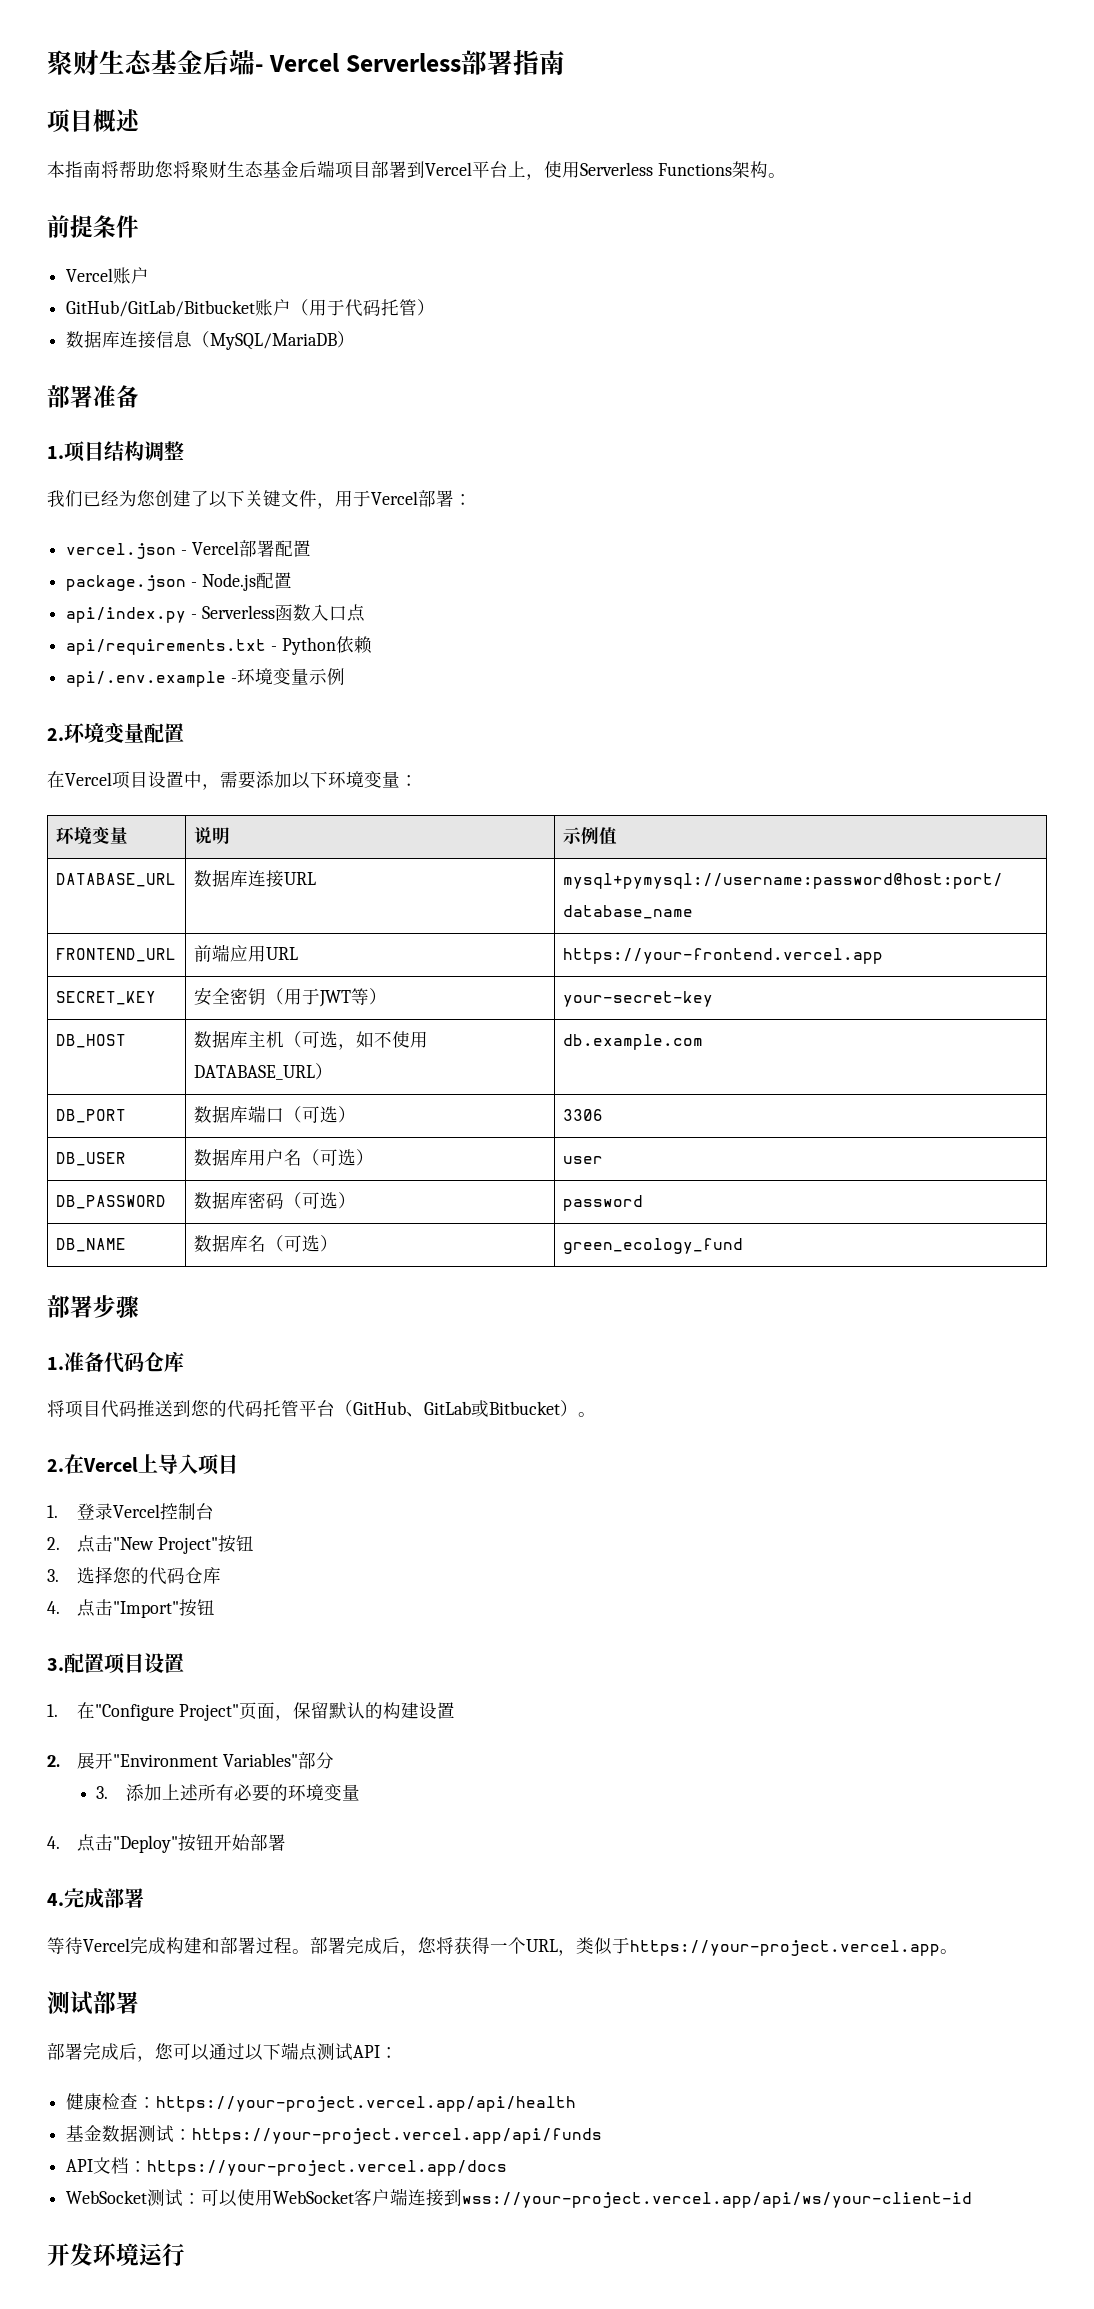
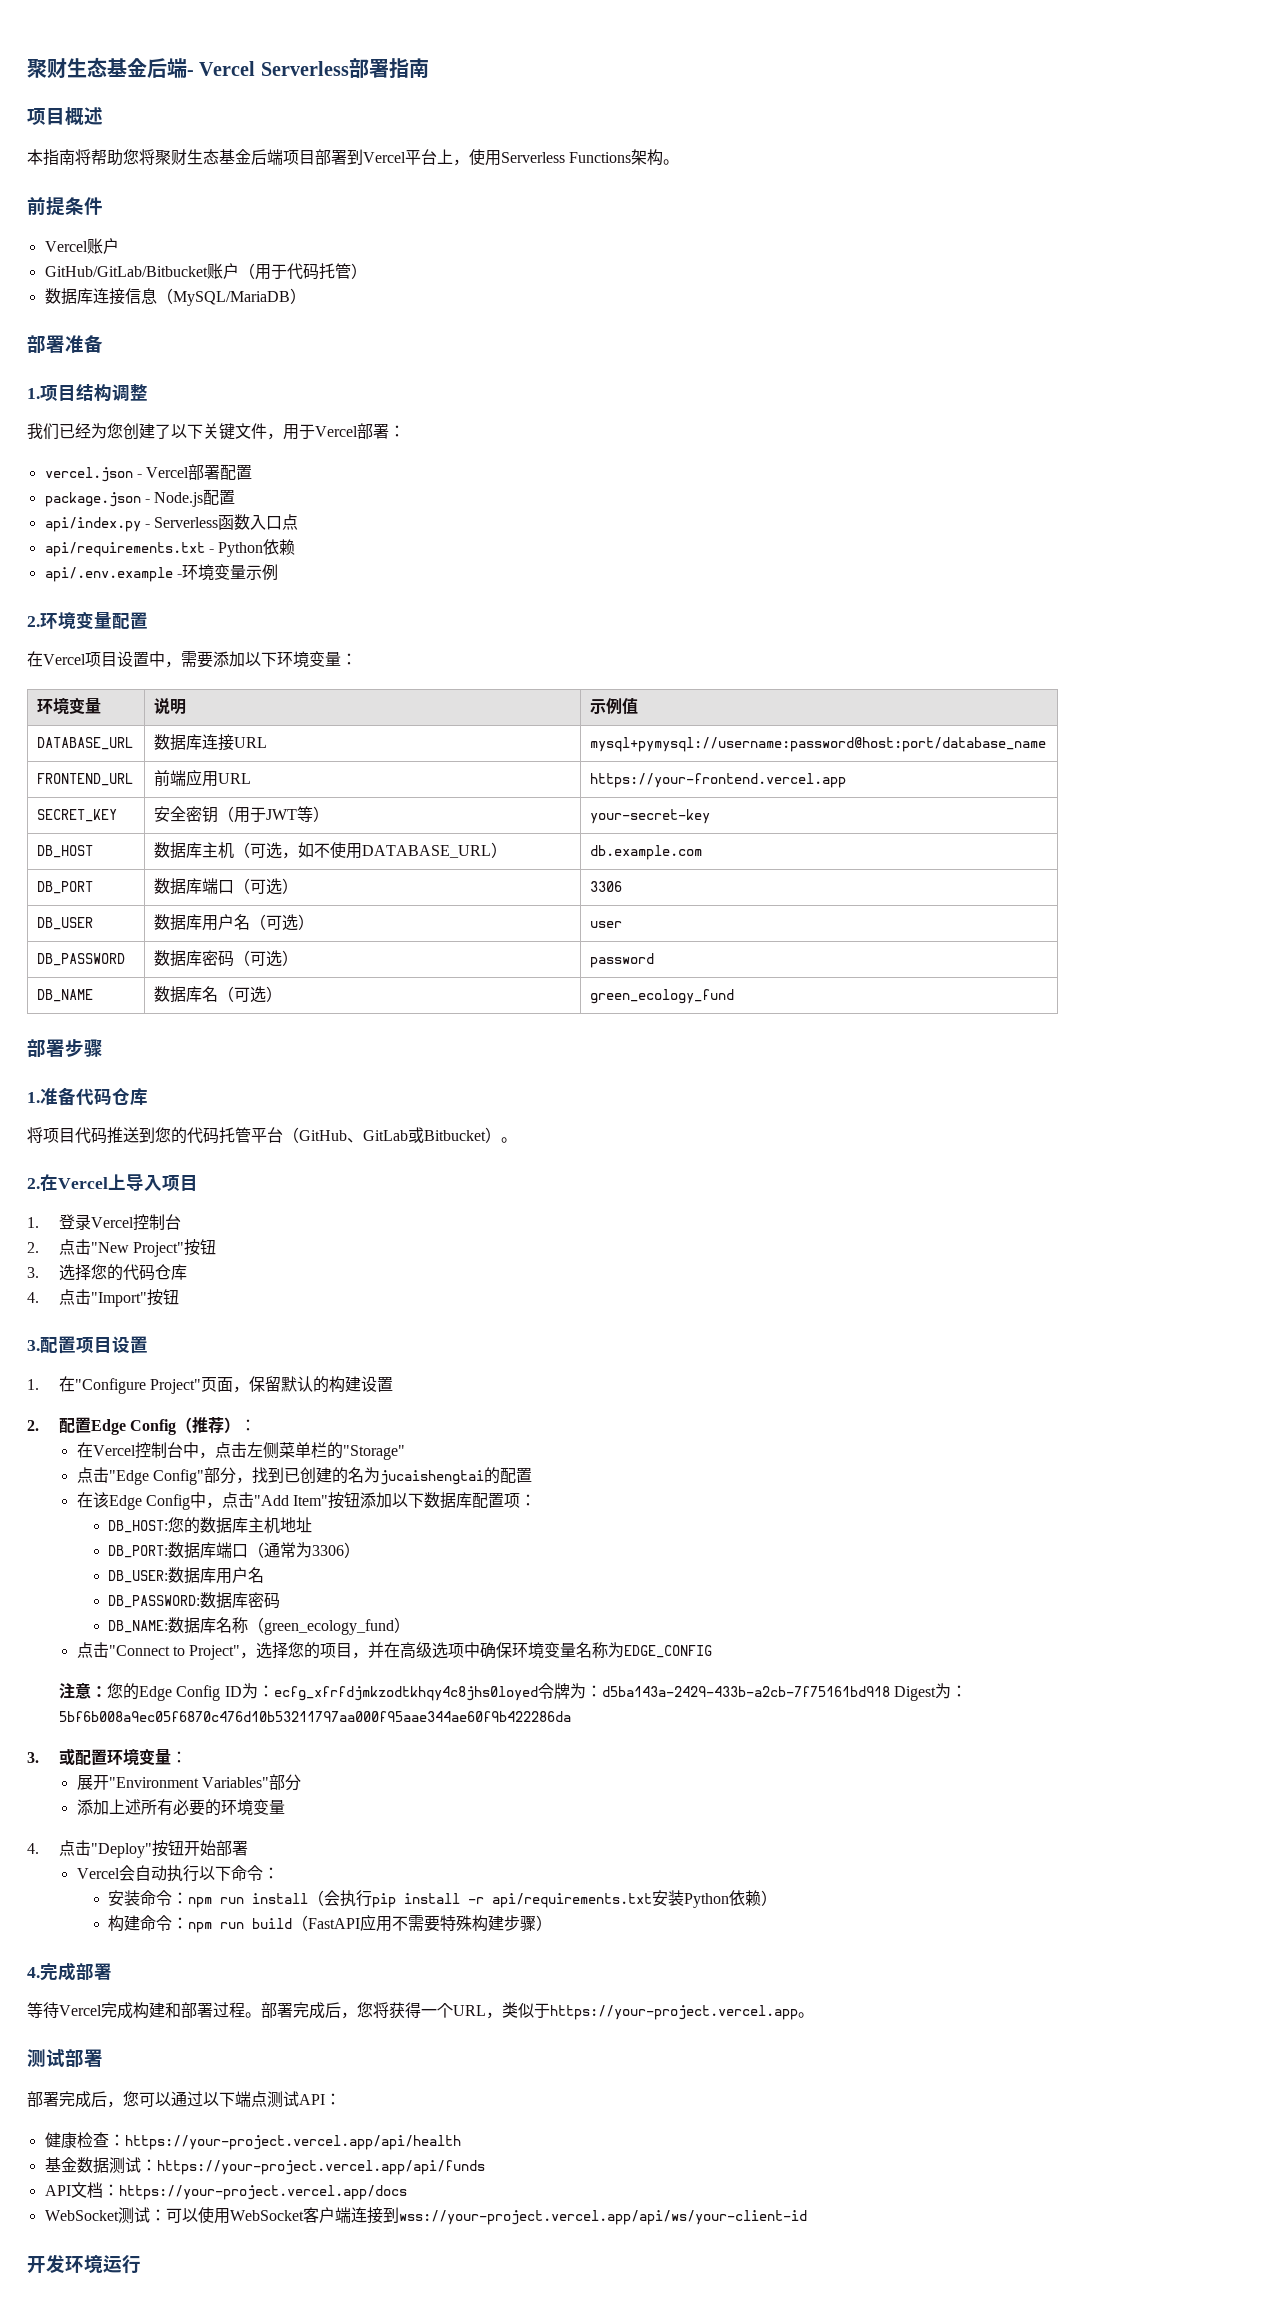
(60, 1761) none -> [58,1417,257,1435] [76,1442,405,1460] [76,1467,532,1485] [76,1492,537,1510] [108,1517,313,1534] [108,1542,361,1559] [108,1567,265,1584] [108,1592,281,1609] [108,1617,411,1635] [76,1642,713,1660] [58,1683,967,1701] [58,1711,571,1722] [27,1748,187,1766] 配置Edge Config（推荐）： // 在Vercel控制台中，点击左侧菜单栏的"Storage" // 点击"Edge Config"部分，找到已创建的名为jucaishengtai的配置 // 在该Edge Config中，点击"Add Item"按钮添加以下数据库配置项： // DB_HOST:您的数据库主机地址 // DB_PORT:数据库端口（通常为3306） // DB_USER:数据库用户名 // DB_PASSWORD:数据库密码 // DB_NAME:数据库名称（green_ecology_fund） // 点击"Connect to Project"，选择您的项目，并在高级选项中确保环境变量名称为EDGE_CONFIG // 注意：您的Edge Config ID为：ecfg_xfrfdjmkzodtkhqy4c8jhs0loyed令牌为：d5ba143a-2429-433b-a2cb-7f75161bd918 Digest为：5bf6b008a9ec05f6870c476d10b53211797aa000f95aae344ae60f9b422286da // 3.或配置环境变量： //
[96,1786,109,1799] 3. -> (301, 1782) none
(287, 1842) none -> [76,1865,279,1882] [108,1890,778,1908] [108,1914,553,1933] // Vercel会自动执行以下命令： // 安装命令：npm run install（会执行pip install -r api/requirements.txt安装Python依赖） // 构建命令：npm run build（FastAPI应用不需要特殊构建步骤）

